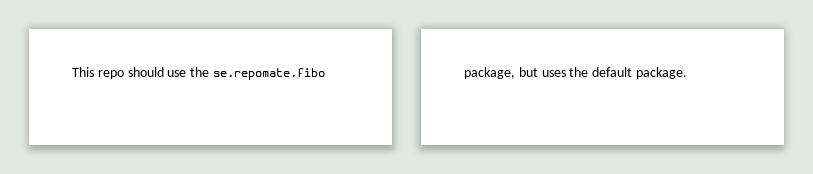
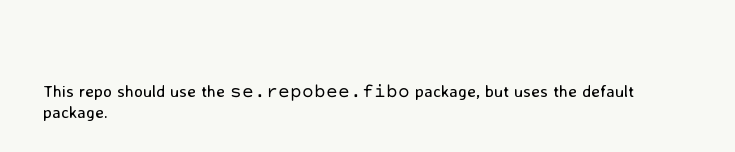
[212,68,325,80] se.repomate.fibo -> [230,84,410,101] se.repobee.fibo

